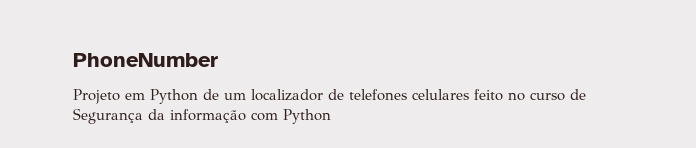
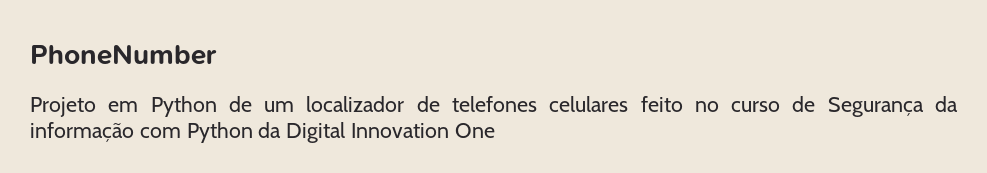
(331, 116) none -> [258,122,495,143] da Digital Innovation One

